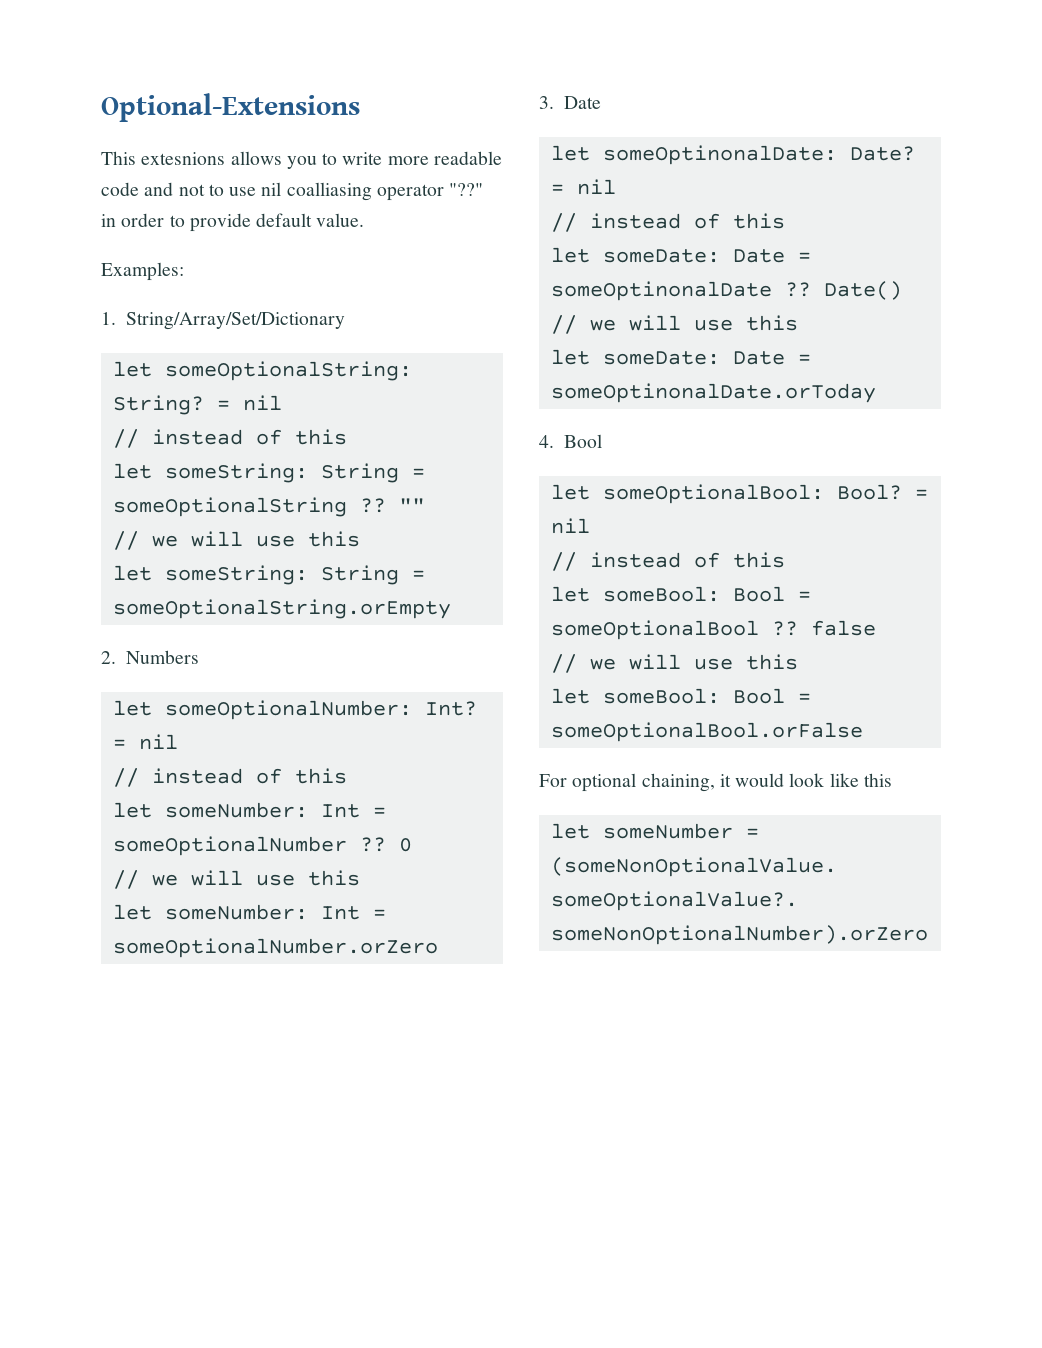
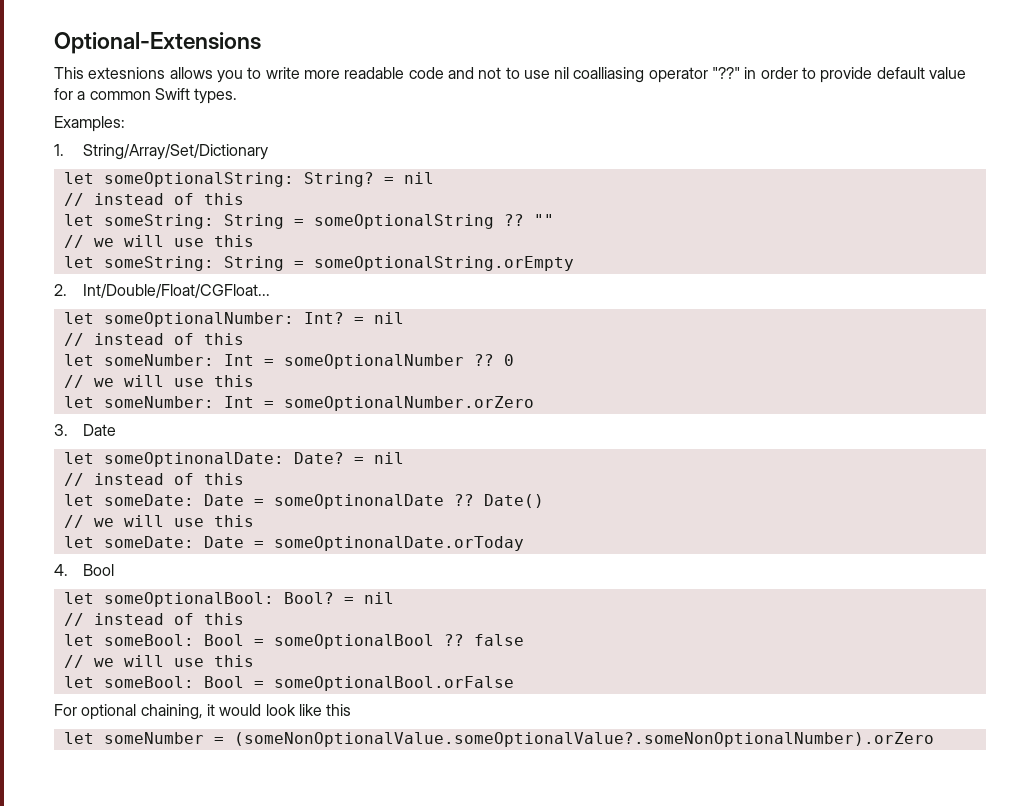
[316,213,365,227] value. -> [929,67,967,79] [54,88,238,104] value for a common Swift types.
[125,650,199,664] Numbers -> [82,284,270,298] Int/Double/Float/CGFloat...

